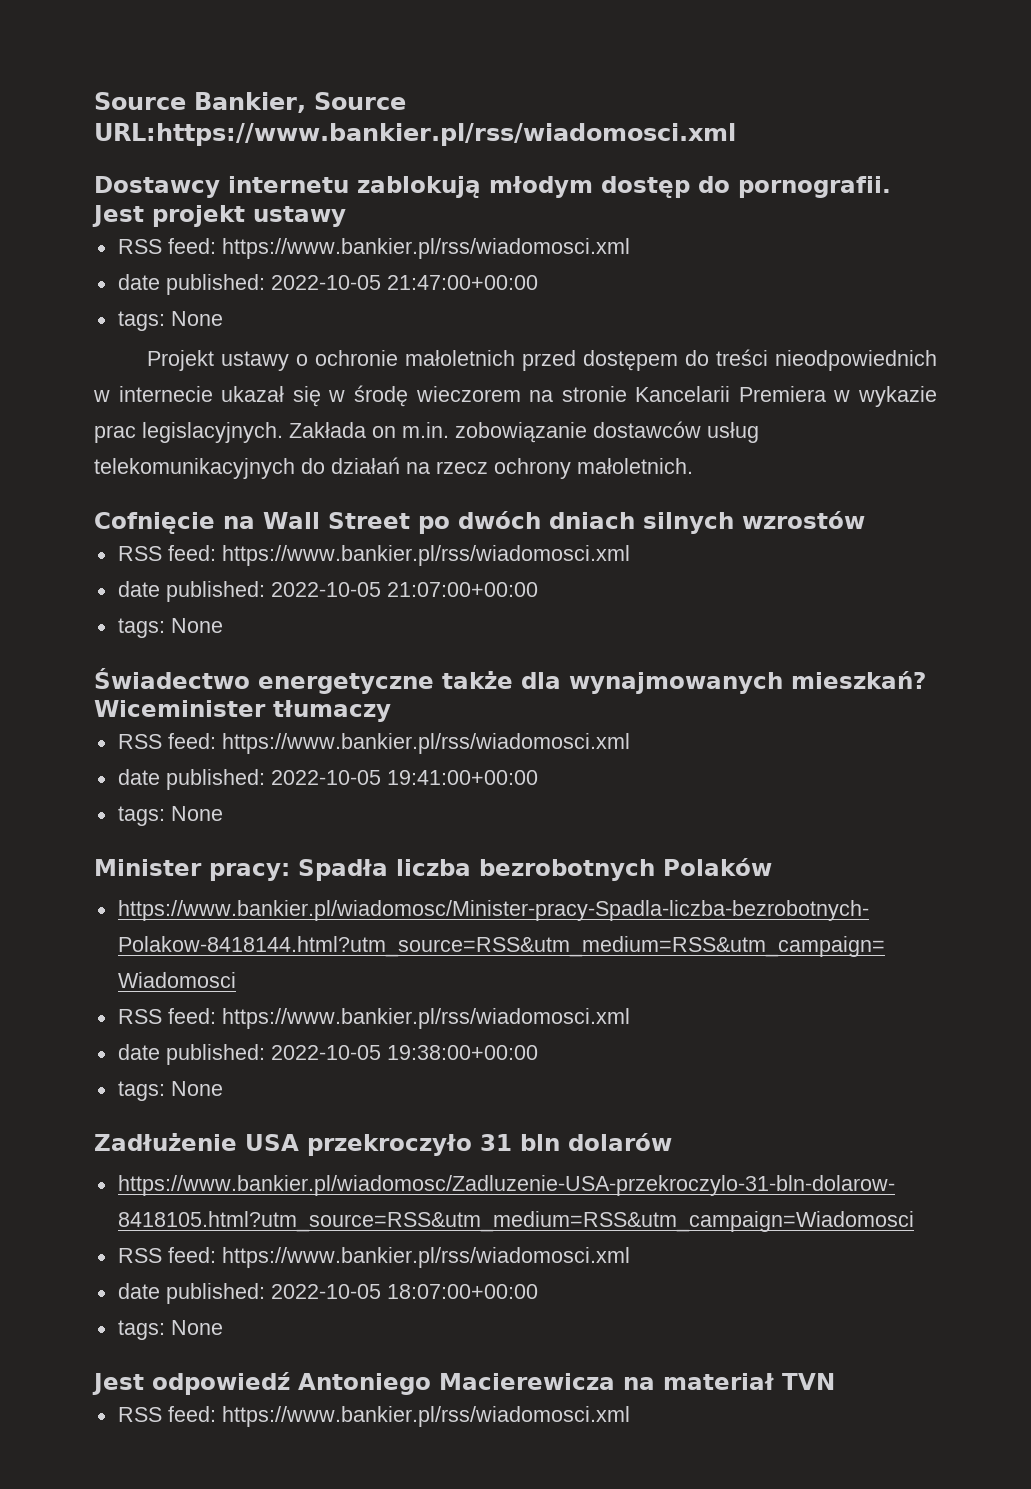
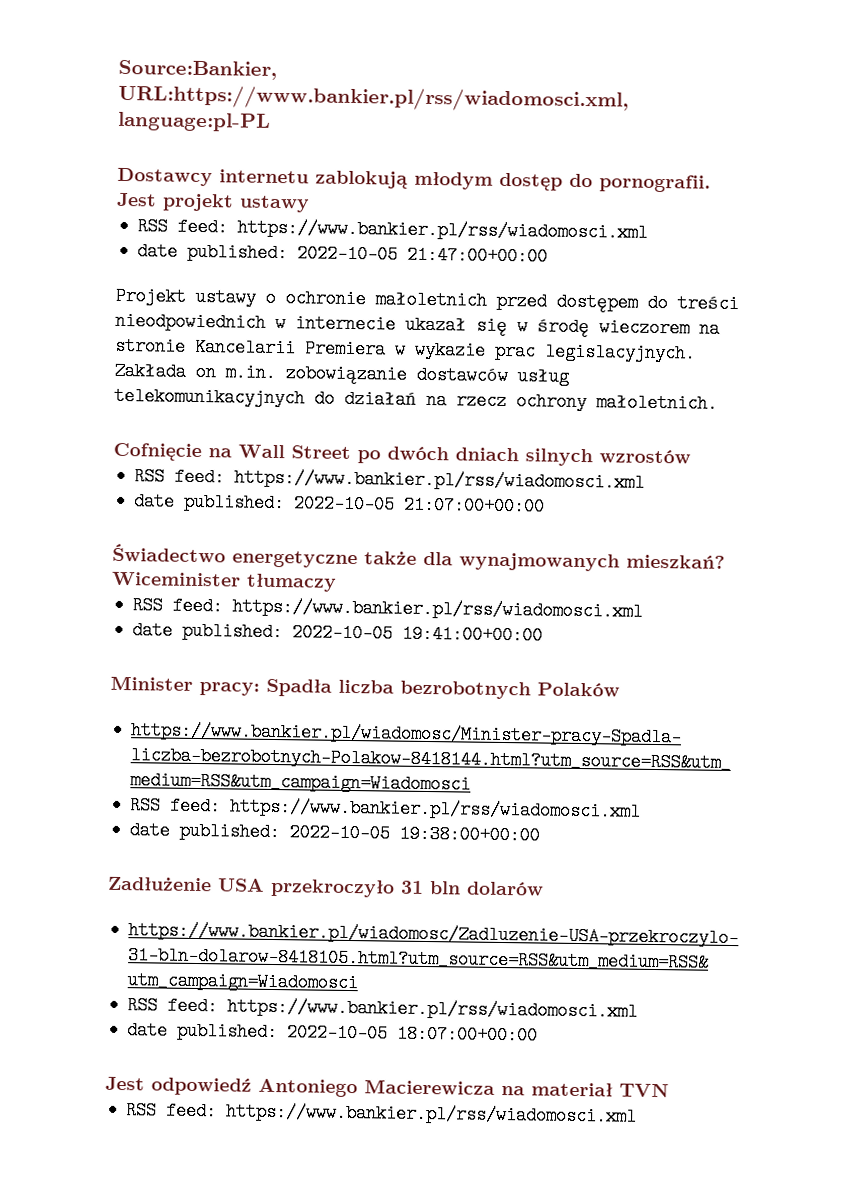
[94,92,406,113] [94,123,736,146] Source Bankier, Source URL:https://www.bankier.pl/rss/wiadomosci.xml -> [118,59,277,80] [118,84,629,113] [117,111,271,132] Source:Bankier, URL:https://www.bankier.pl/rss/wiadomosci.xml, language:pl-PL
[117,311,223,331] // tags: None -> (549, 255) none
[117,618,223,638] // tags: None -> (546, 505) none
[117,806,223,826] // tags: None -> (544, 634) none
[117,1081,223,1101] // tags: None -> (541, 834) none
[117,1320,223,1340] // tags: None -> (539, 1034) none

